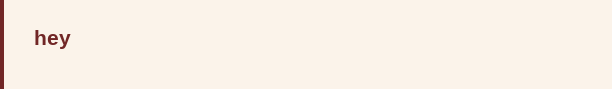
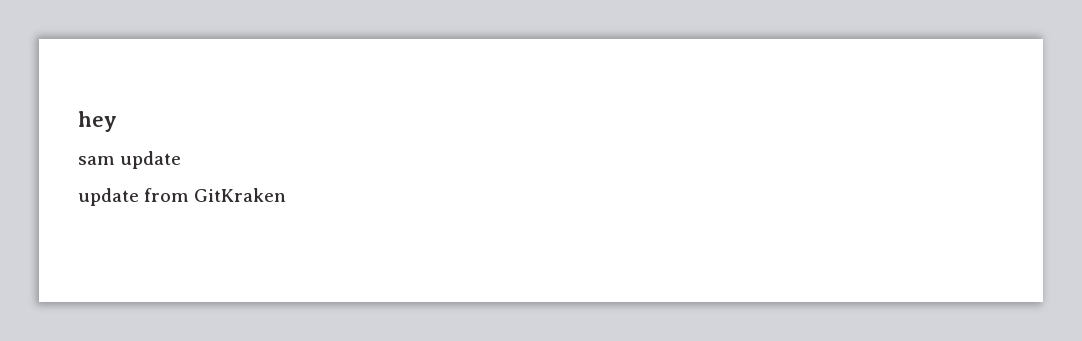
(71, 39) none -> [78,151,182,169] [78,188,287,206] // sam update // update from GitKraken

